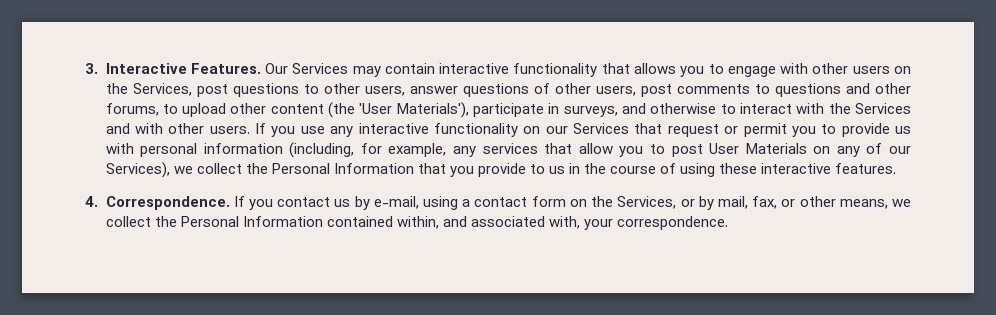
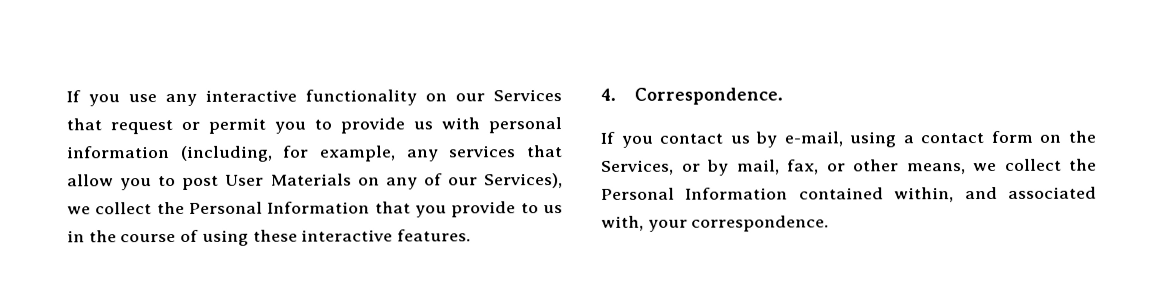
[85,63,911,77] [105,83,911,97] [105,102,912,118] [105,123,250,134] 3. Interactive Features. Our Services may contain interactive functionality that allows you to engage with other users on the Services, post questions to other users, answer questions of other users, post comments to questions and other forums, to upload other content (the 'User Materials'), participate in surveys, and otherwise to interact with the Services and with other users. -> (66, 96) none
(230, 203) none -> (784, 96) //

